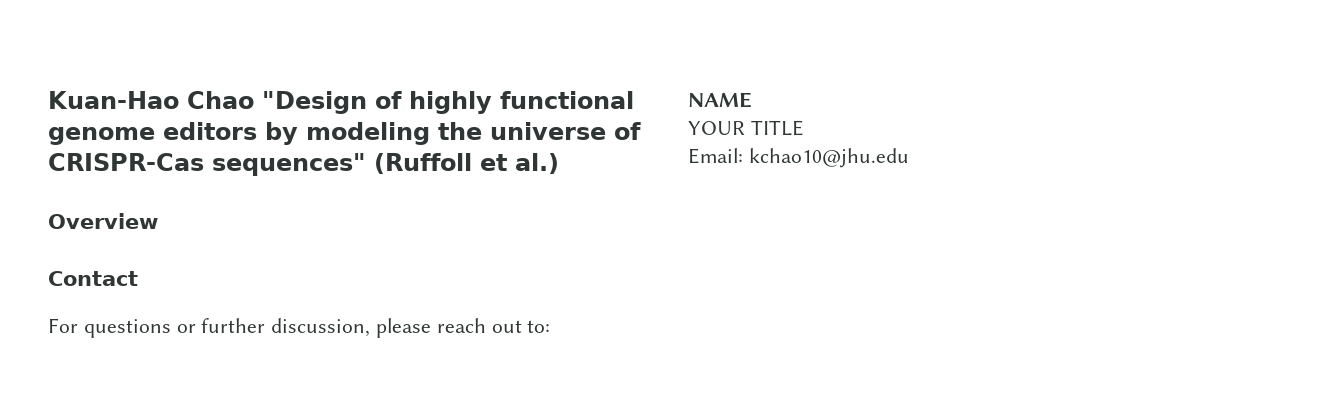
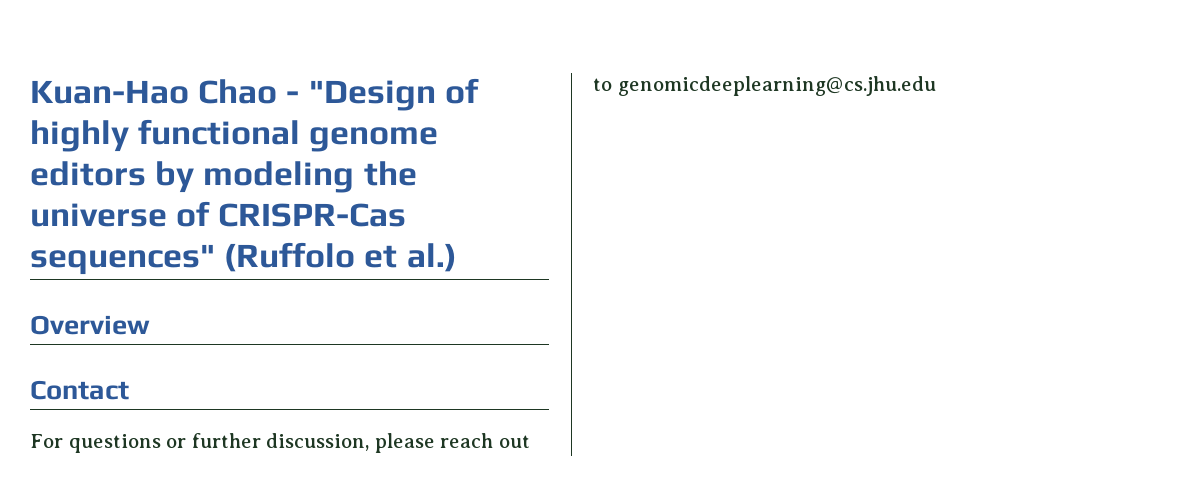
(254, 100) none -> [286,91,300,103] -
[374,153,472,174] (Ruffoll -> [224,242,356,272] (Ruffolo
[527,320,551,333] [688,92,752,108] [688,120,804,136] [688,148,909,168] to: // NAME // YOUR TITLE // Email: kchao10@jhu.edu -> [593,76,936,96] to genomicdeeplearning@cs.jhu.edu

